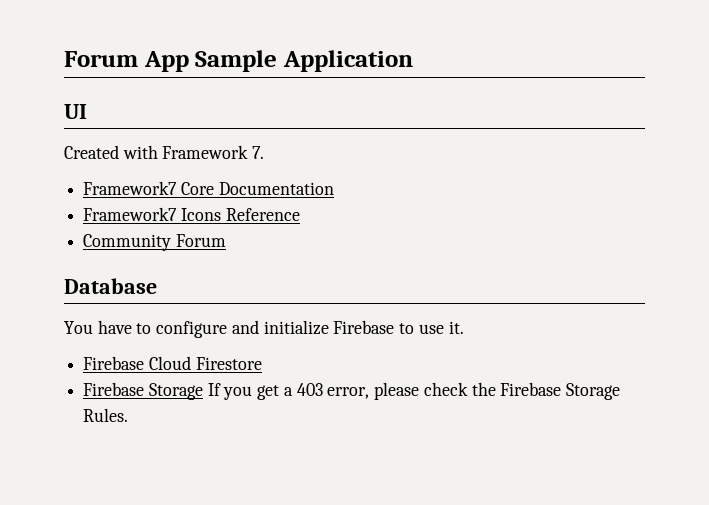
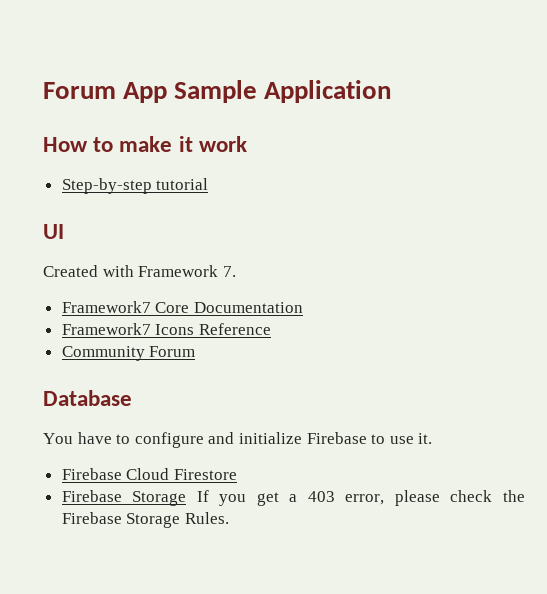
(413, 61) none -> [43,136,247,152] [61,178,209,194] // How to make it work // Step-by-step tutorial

